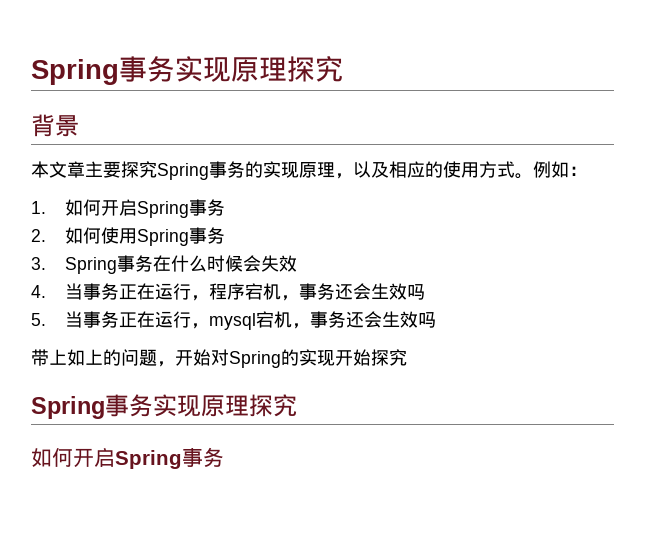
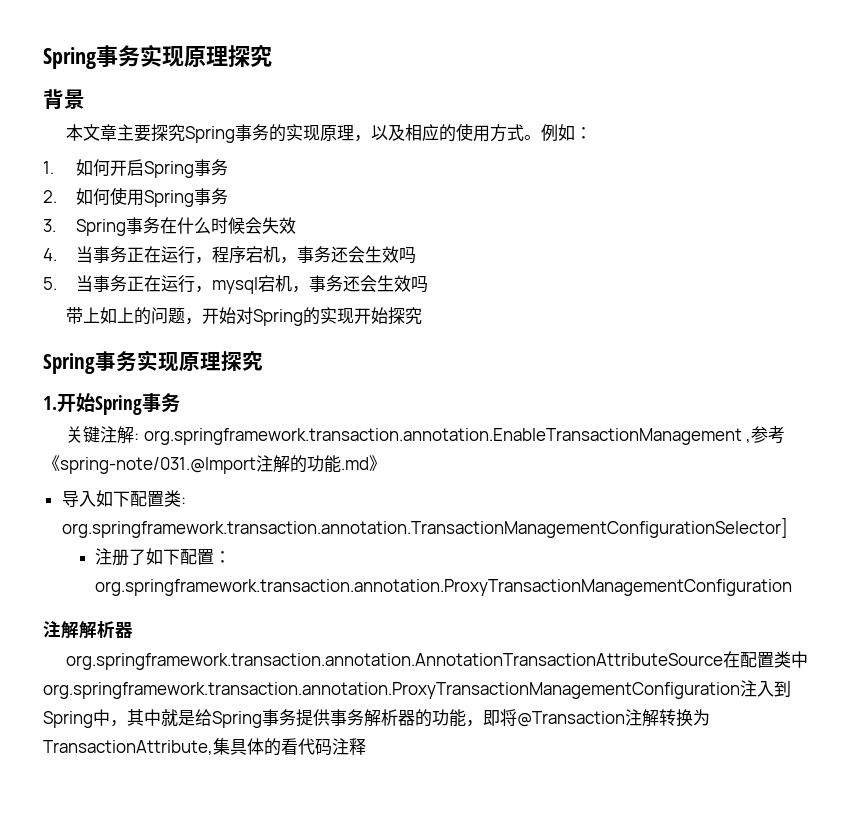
[31,447,224,469] 如何开启Spring事务 -> [43,393,180,415] [66,426,786,445] [43,455,386,474] [61,490,186,507] [61,517,788,538] [95,548,232,566] [95,579,793,596] [43,620,133,639] [66,651,809,670] [43,680,791,699] [43,709,710,728] [43,738,366,756] 1.开始Spring事务 // 关键注解: org.springframework.transaction.annotation.EnableTransactionManagement ,参考《spring-note/031.@Import注解的功能.md》 // 导入如下配置类: org.springframework.transaction.annotation.TransactionManagementConfigurationSelector] // 注册了如下配置：org.springframework.transaction.annotation.ProxyTransactionManagementConfiguration // 注解解析器 // org.springframework.transaction.annotation.AnnotationTransactionAttributeSource在配置类中org.springframework.transaction.annotation.ProxyTransactionManagementConfiguration注入到Spring中，其中就是给Spring事务提供事务解析器的功能，即将@Transaction注解转换为TransactionAttribute,集具体的看代码注释

